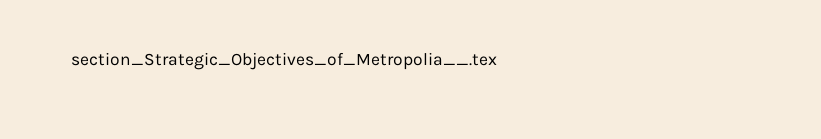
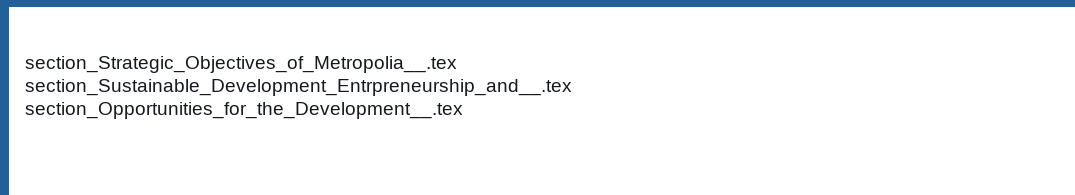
(497, 61) none -> [25,79,572,96] [25,102,463,119] section_Sustainable_Development_Entrpreneurship_and__.tex section_Opportunities_for_the_Development__.tex

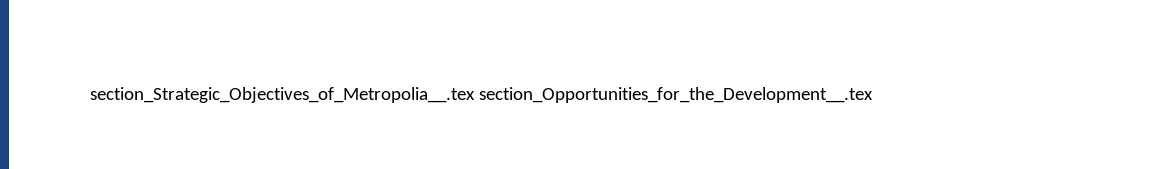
[25,79,572,96] section_Sustainable_Development_Entrpreneurship_and__.tex -> (475, 95) none

